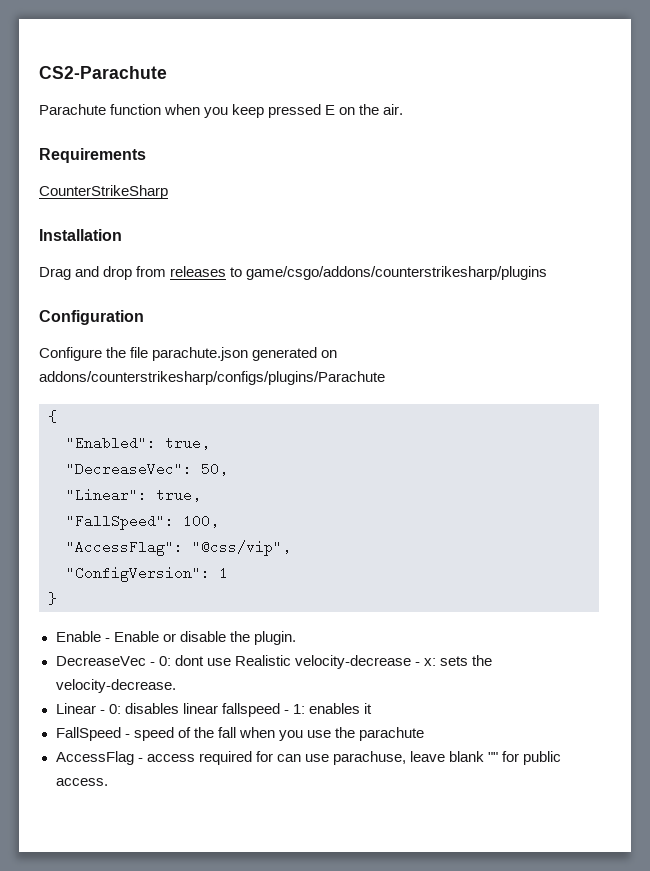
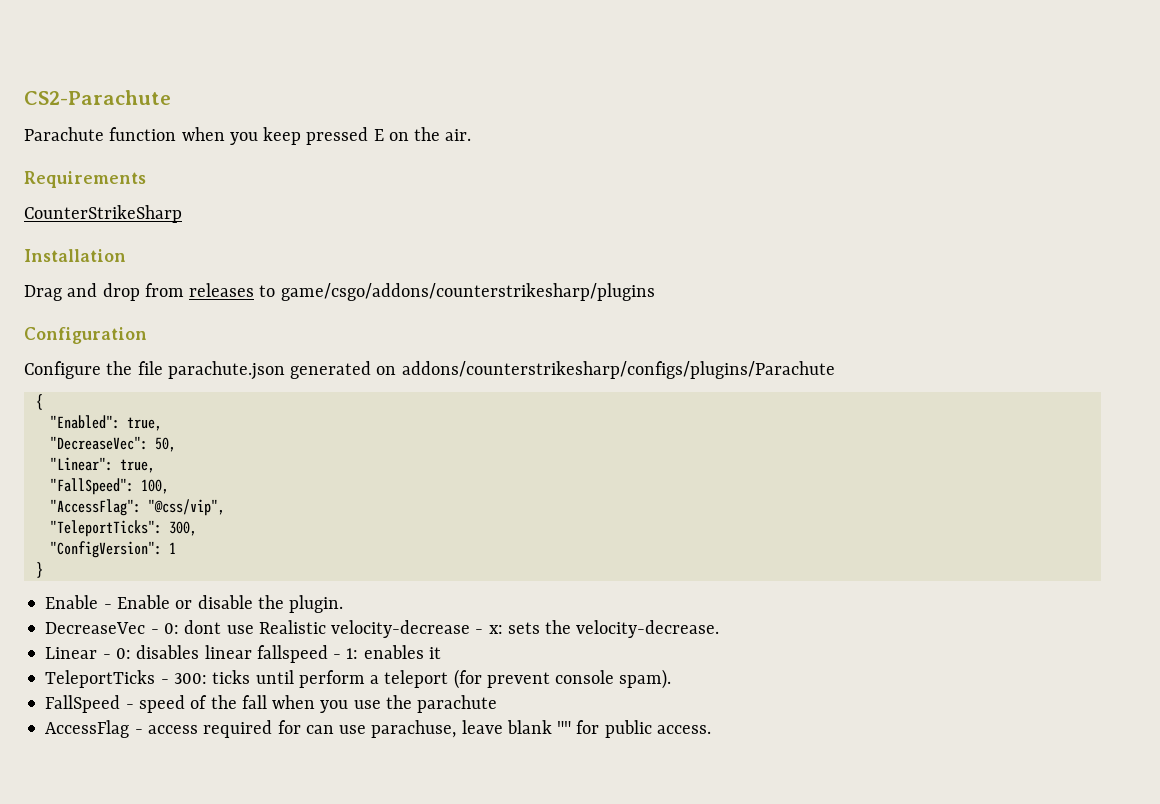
(291, 548) none -> [49,520,197,537] // "TeleportTicks": 300,
(372, 708) none -> [45,669,672,689] // TeleportTicks - 300: ticks until perform a teleport (for prevent console spam).

